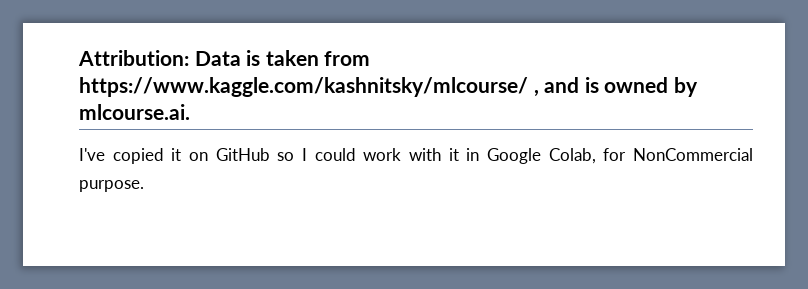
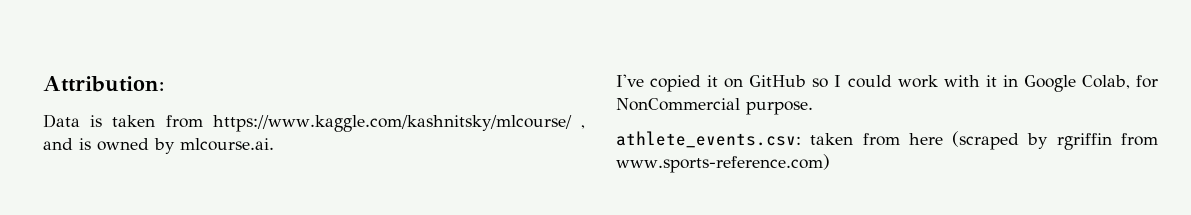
(189, 58) none -> (164, 84) //
(144, 186) none -> [616,131,1158,150] [616,154,830,173] // athlete_events.csv: taken from here (scraped by rgriffin from www.sports-reference.com)

